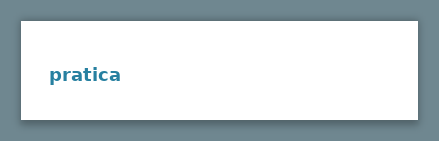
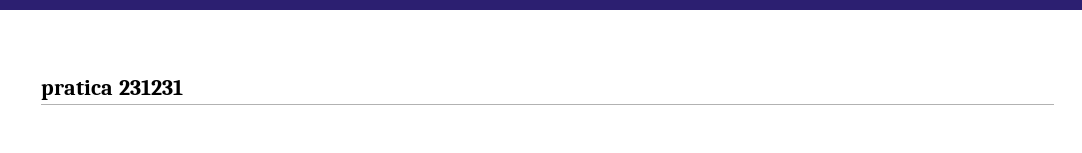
(121, 76) none -> [118,79,183,95] 231231

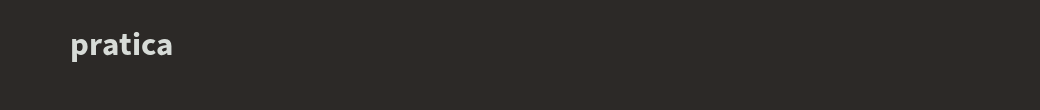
[118,79,183,95] 231231 -> (173, 46) none

